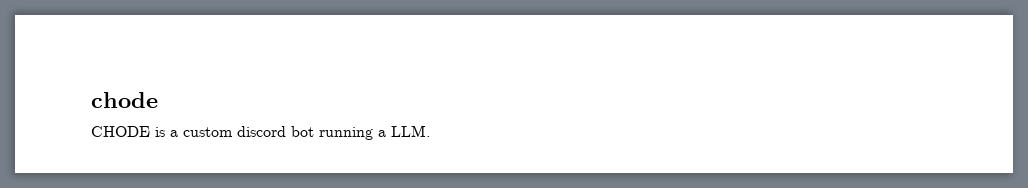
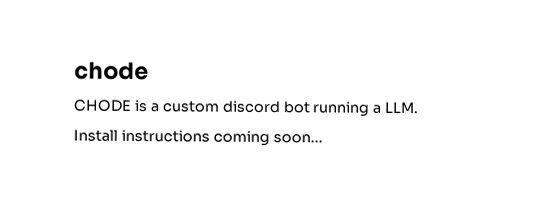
(430, 131) none -> [73,129,323,146] // Install instructions coming soon...

